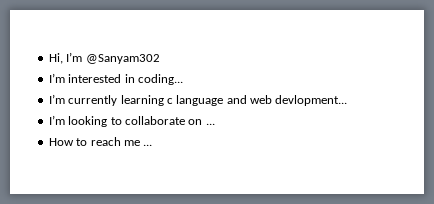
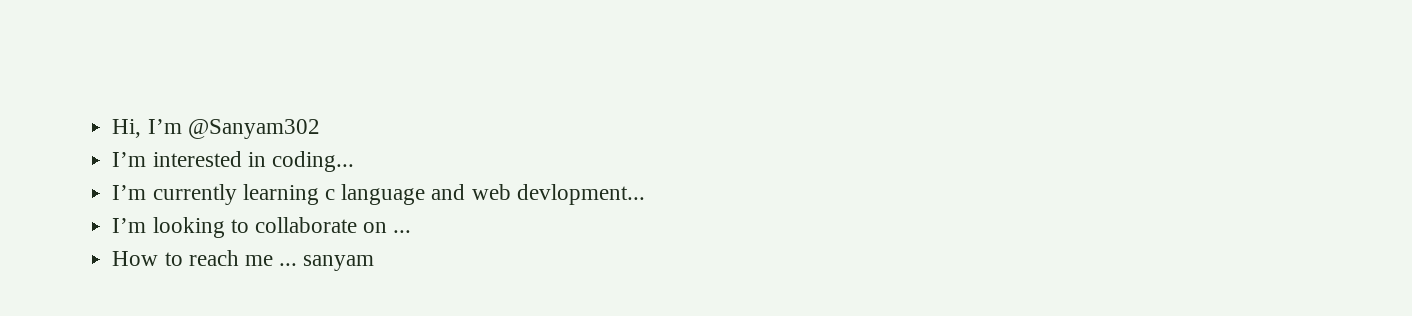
(153, 145) none -> [303,255,375,271] sanyam

